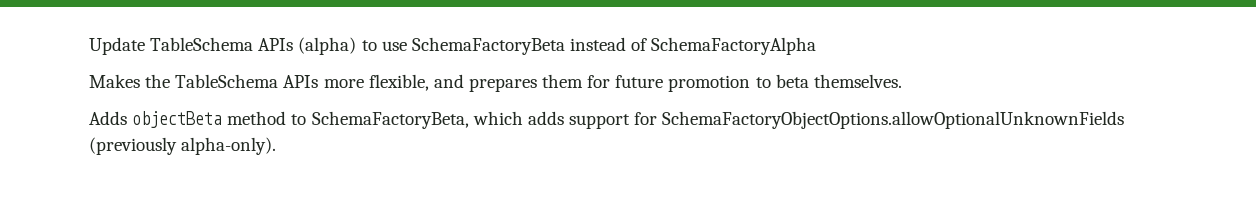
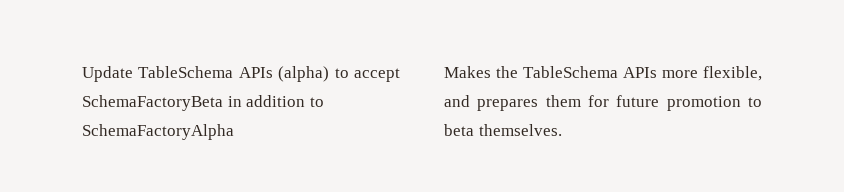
[381,37,648,55] use SchemaFactoryBeta instead of -> [354,68,400,82] [82,95,324,111] accept SchemaFactoryBeta in addition to
[89,111,1125,129] [89,137,277,155] // Adds objectBeta method to SchemaFactoryBeta, which adds support for SchemaFactoryObjectOptions.allowOptionalUnknownFields (previously alpha-only). -> (562, 130) none

